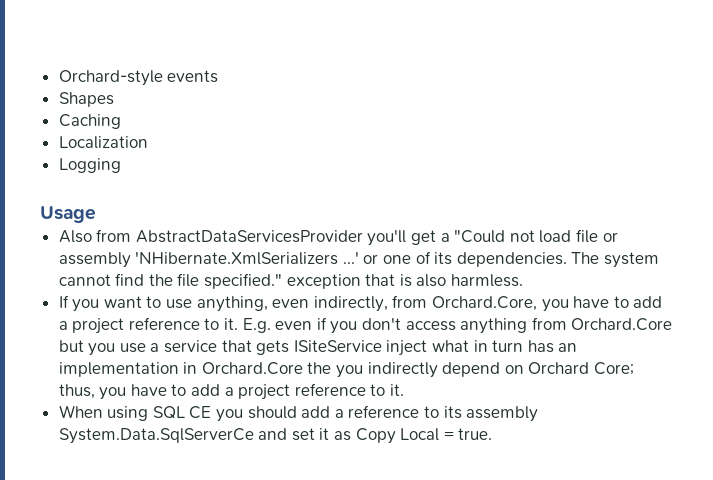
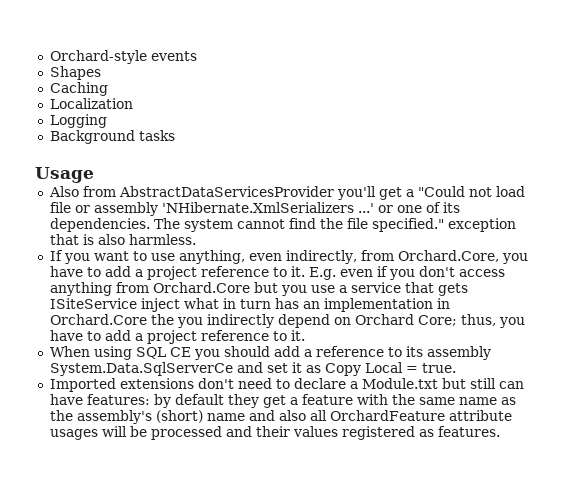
(121, 165) none -> [49,130,175,144] // Background tasks
(493, 434) none -> [49,378,524,392] [49,394,516,408] [49,410,512,424] [49,426,500,440] // Imported extensions don't need to declare a Module.txt but still can have features: by default they get a feature with the same name as the assembly's (short) name and also all OrchardFeature attribute usages will be processed and their values registered as features.

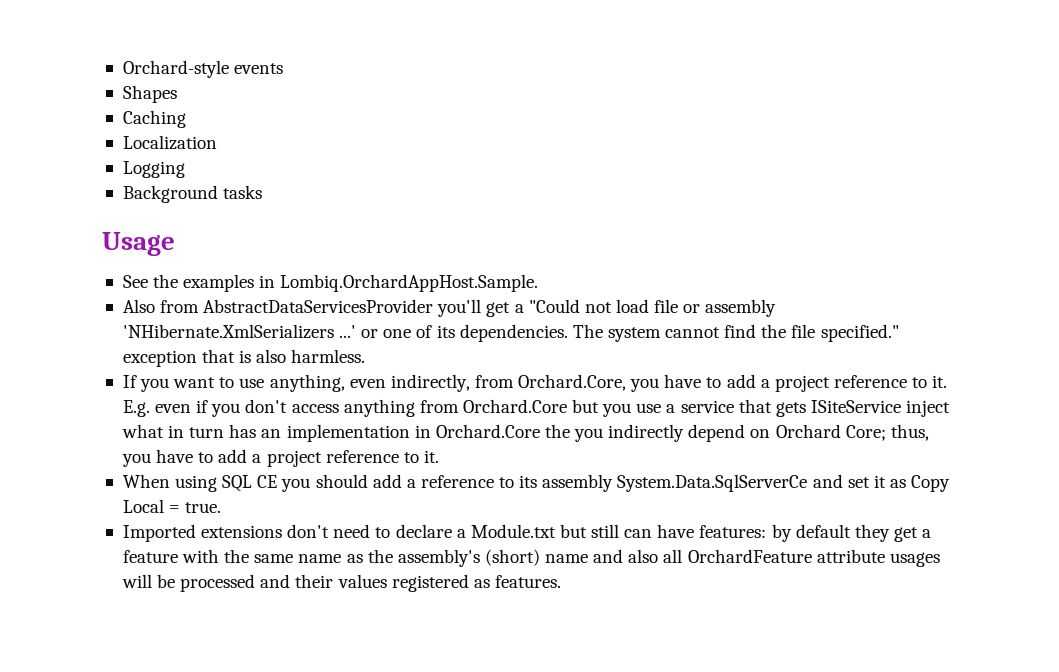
(94, 175) none -> [122,274,539,292] // See the examples in Lombiq.OrchardAppHost.Sample.

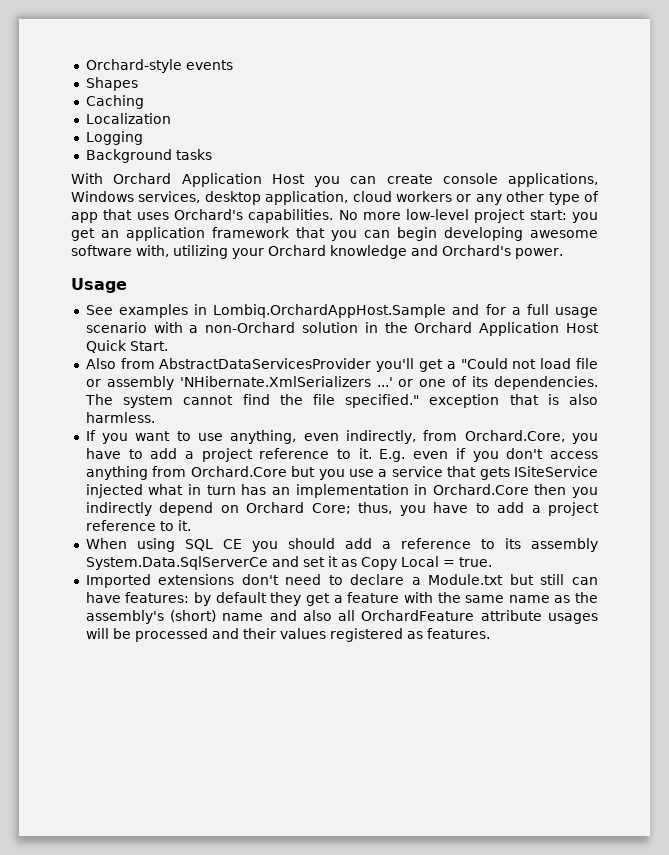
(263, 192) none -> [71,173,598,187] [71,191,599,205] [71,209,598,223] [71,227,598,241] [71,245,563,259] // With Orchard Application Host you can create console applications, Windows services, desktop application, cloud workers or any other type of app that uses Orchard's capabilities. No more low-level project start: you get an application framework that you can begin developing awesome software with, utilizing your Orchard knowledge and Orchard's power.
[153,274,179,288] the -> (113, 310) none
[280,274,539,292] Lombiq.OrchardAppHost.Sample. -> [213,304,598,318] [85,322,599,336] [85,340,168,353] Lombiq.OrchardAppHost.Sample and for a full usage scenario with a non-Orchard solution in the Orchard Application Host Quick Start.
[906,400,951,417] inject -> [85,484,143,498] injected
[544,424,570,438] the -> [534,484,567,495] then

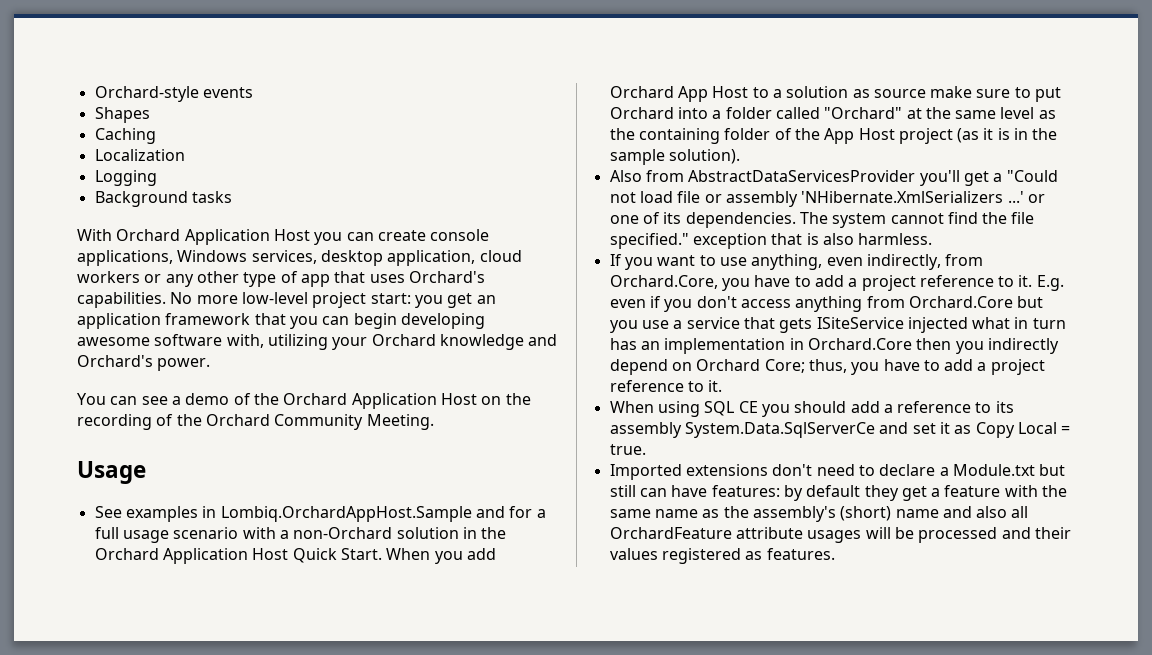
(563, 253) none -> [77,393,531,409] [77,414,434,430] // You can see a demo of the Orchard Application Host on the recording of the Orchard Community Meeting.
(168, 346) none -> [386,548,496,564] [609,86,1062,102] [609,107,1056,119] [609,128,1058,144] [609,149,740,165] When you add Orchard App Host to a solution as source make sure to put Orchard into a folder called "Orchard" at the same level as the containing folder of the App Host project (as it is in the sample solution).

